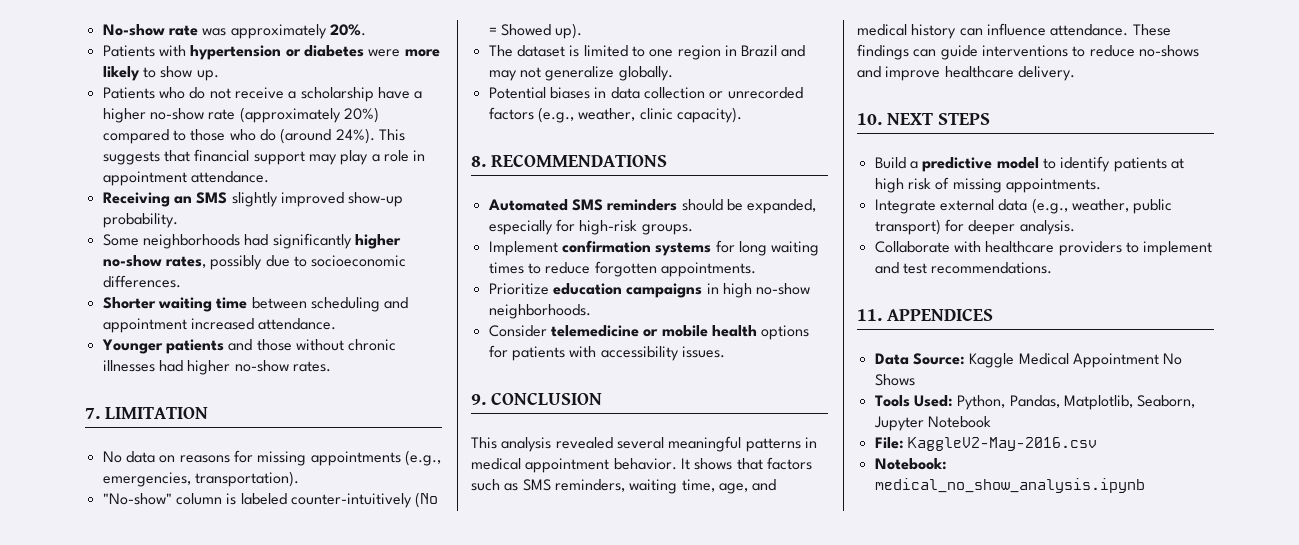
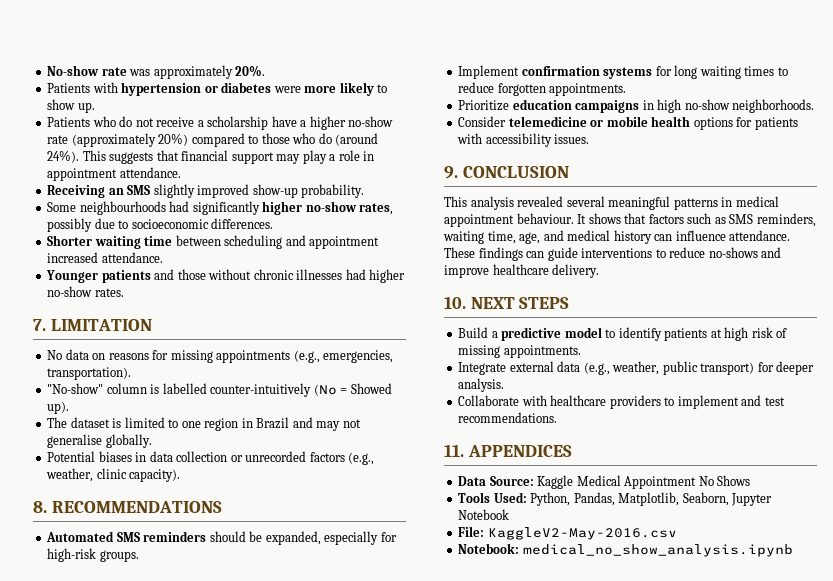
[142,234,240,249] neighborhoods -> [79,201,166,215] neighbourhoods
[240,493,287,505] labeled -> [162,383,207,394] labelled
[545,66,615,81] generalize -> [47,434,103,448] generalise
[613,458,677,470] behavior. -> [516,213,574,224] behaviour.

